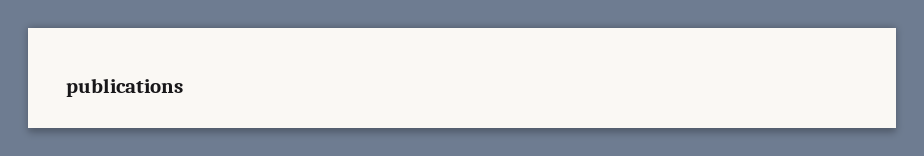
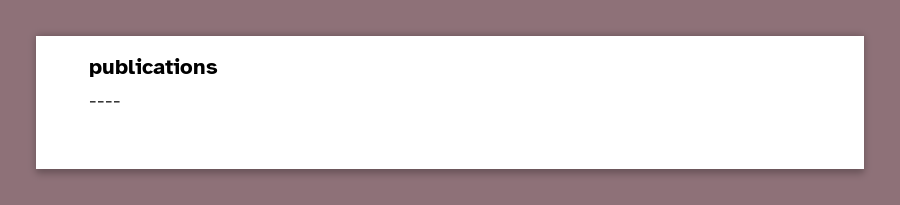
(183, 87) none -> [89,101,121,106] // ----

